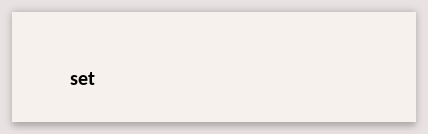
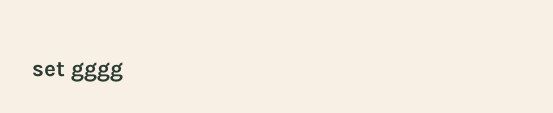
(95, 78) none -> [71,62,124,82] gggg

